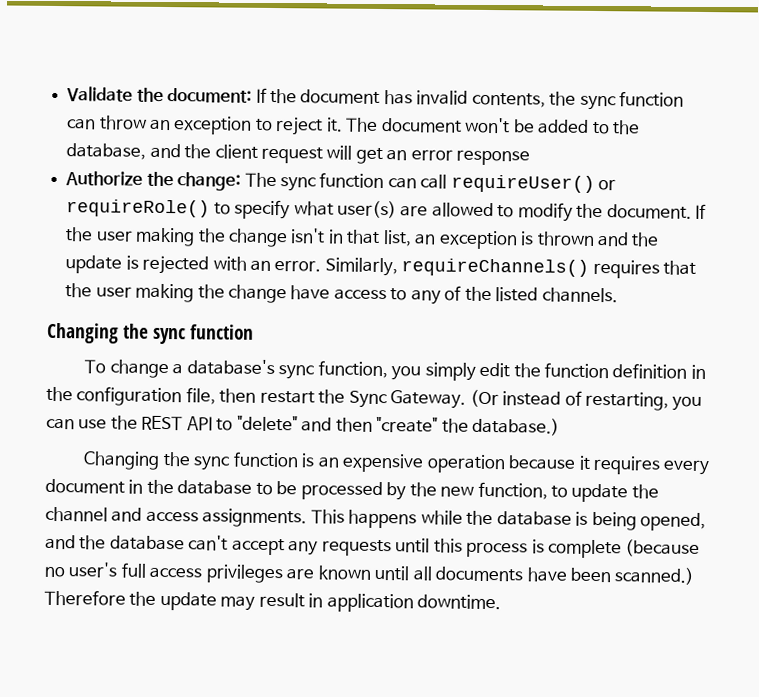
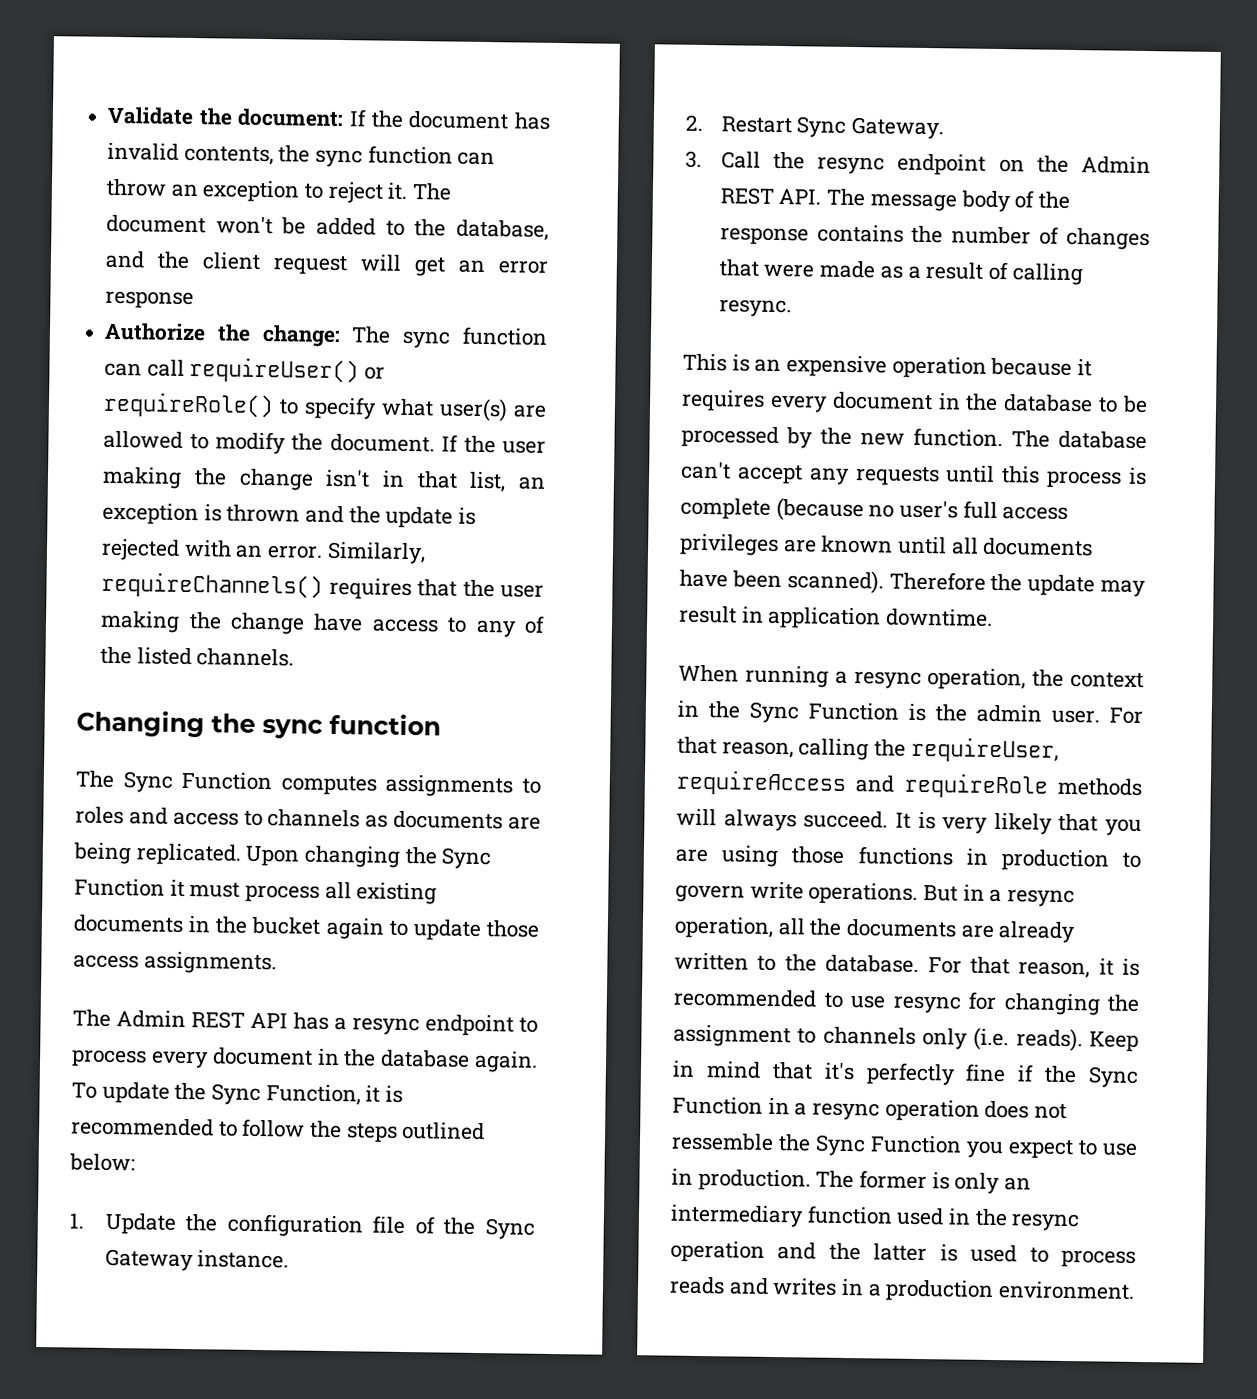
[84,359,706,381] [46,386,703,411] [46,415,560,436] [83,451,299,471] To change a database's sync function, you simply edit the function definition in the configuration file, then restart the Sync Gateway. (Or instead of restarting, you can use the REST API to "delete" and then "create" the database.) // Changing the sync function -> [75,770,541,798] [75,806,541,830] [73,842,492,870] [74,878,438,905] [73,914,539,942] [73,951,277,975] [72,1009,538,1037] [71,1047,538,1073] [71,1081,404,1106] [71,1117,486,1143] [69,1153,135,1172] [69,1212,535,1240] [104,1248,290,1272] [685,114,945,140] [685,150,1151,176] [719,187,1070,213] [719,224,1150,251] [718,259,1083,286] [718,299,792,318] [682,353,727,372] The Sync Function computes assignments to roles and access to channels as documents are being replicated. Upon changing the Sync Function it must process all existing documents in the bucket again to update those access assignments. // The Admin REST API has a resync endpoint to process every document in the database again. To update the Sync Function, it is recommended to follow the steps outlined below: // 1. Update the configuration file of the Sync Gateway instance. // 2. Restart Sync Gateway. // 3. Call the resync endpoint on the Admin REST API. The message body of the response contains the number of changes that were made as a result of calling resync. // This
[477,481,659,503] [45,506,706,532] [45,534,107,550] function, to update the channel and access assignments. This happens while the database is being opened, and the -> [913,427,1050,448] function. The
[614,567,695,585] scanned.) -> [786,570,884,594] scanned).
(502, 602) none -> [678,664,1144,691] [677,700,1143,725] [677,736,1059,763] [676,769,1142,799] [676,808,1142,836] [675,845,1141,872] [675,881,1076,908] [674,916,1077,944] [674,952,1140,979] [673,988,1140,1016] [673,1024,1139,1052] [672,1060,1139,1088] [672,1096,1068,1122] [671,1132,1138,1160] [671,1168,1032,1195] [670,1204,1081,1232] [670,1240,1136,1268] [669,1276,1136,1303] // When running a resync operation, the context in the Sync Function is the admin user. For that reason, calling the requireUser, requireAccess and requireRole methods will always succeed. It is very likely that you are using those functions in production to govern write operations. But in a resync operation, all the documents are already written to the database. For that reason, it is recommended to use resync for changing the assignment to channels only (i.e. reads). Keep in mind that it's perfectly fine if the Sync Function in a resync operation does not ressemble the Sync Function you expect to use in production. The former is only an intermediary function used in the resync operation and the latter is used to process reads and writes in a production environment.

